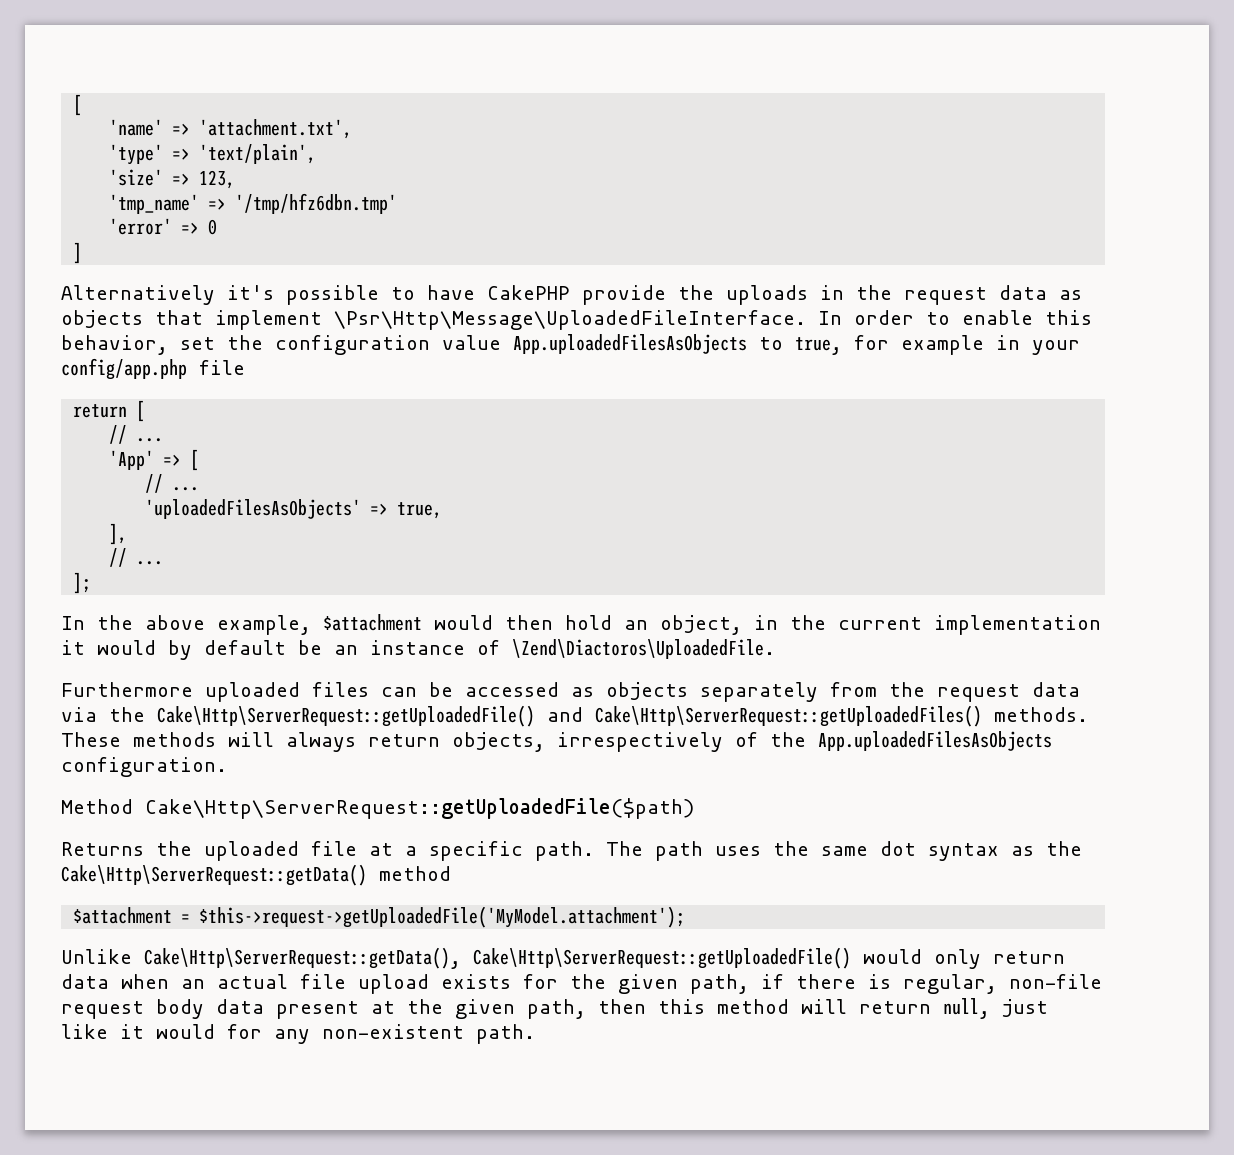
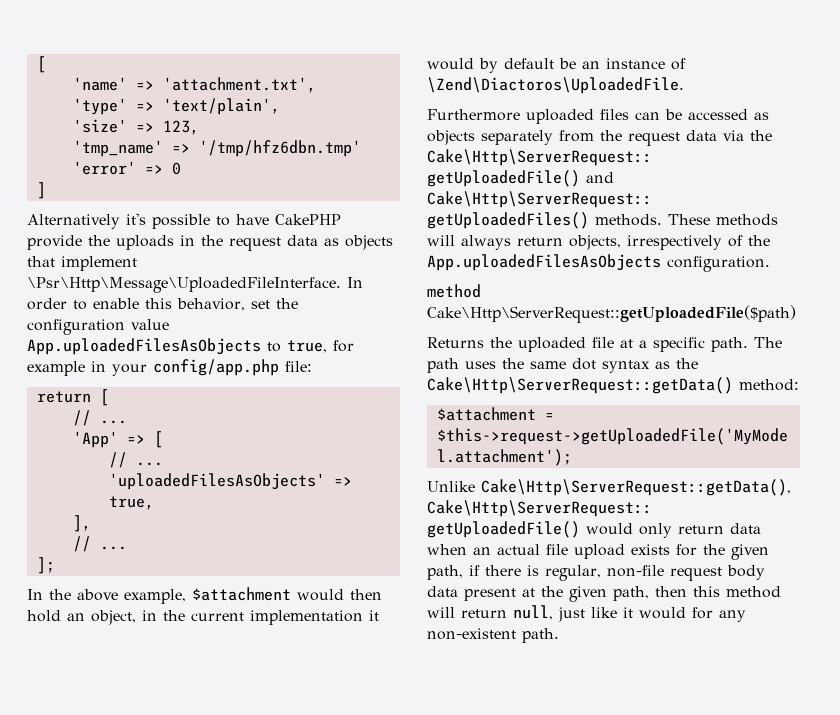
[199,360,245,375] file -> [285,361,312,372] file:
[61,799,133,814] Method -> [427,284,481,298] method
[379,866,451,881] method -> [739,379,799,391] method:

